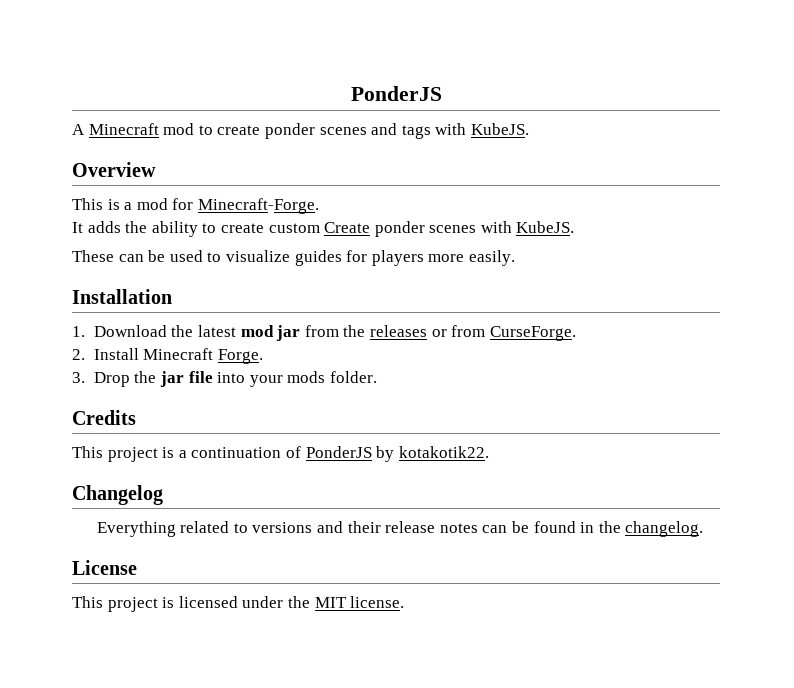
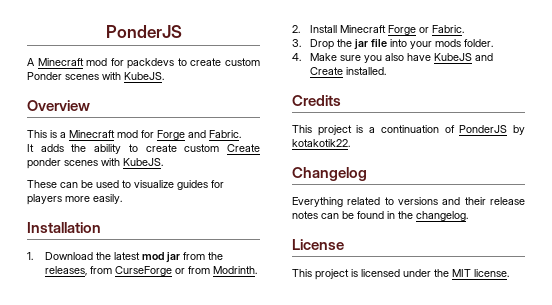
[198,123,431,139] to create ponder scenes and tags -> [110,58,260,69] [27,72,99,80] for packdevs to create custom Ponder scenes
[136,198,319,214] mod for Minecraft-Forge. -> [69,130,241,140] Minecraft mod for Forge and Fabric.
[369,325,427,337] releases -> [44,266,172,276] releases, from CurseForge
[489,326,576,341] CurseForge. -> [212,266,257,274] Modrinth.
[217,349,263,364] Forge. -> [387,25,464,35] Forge or Fabric.
(377, 377) none -> [292,53,493,63] [309,67,386,75] // 4. Make sure you also have KubeJS and Create installed.

